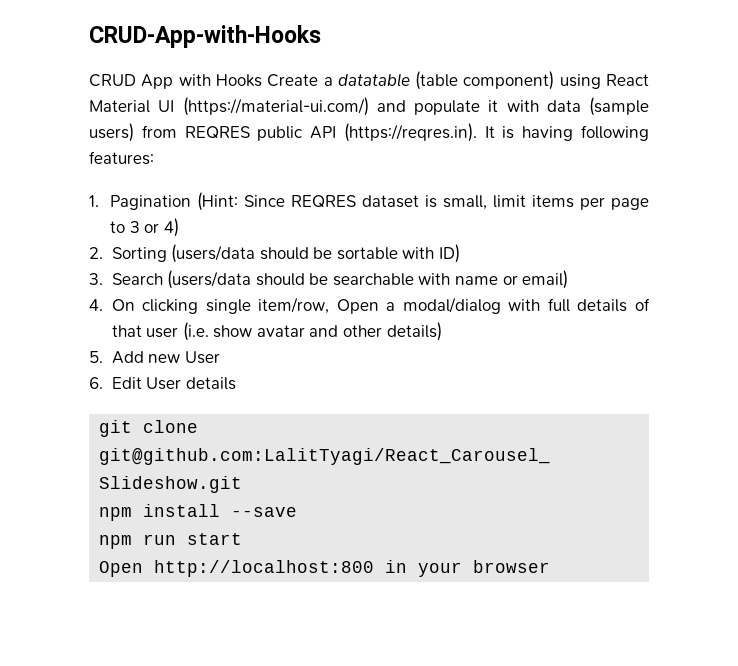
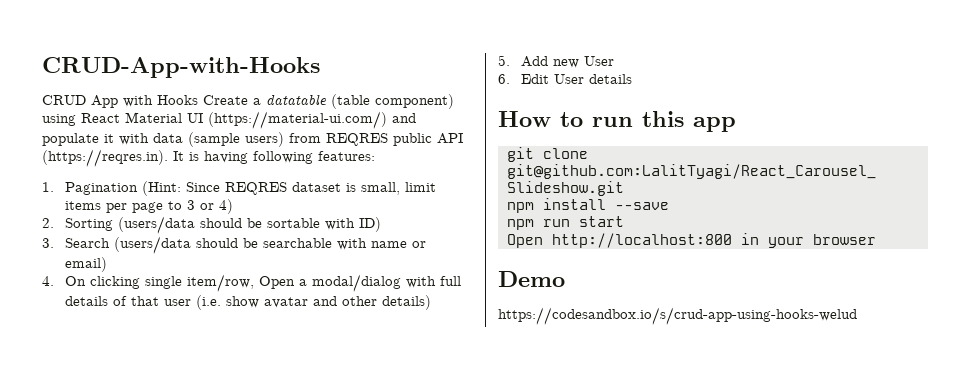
(236, 383) none -> [498,111,736,132] // How to run this app
(551, 566) none -> [498,271,565,287] [498,307,857,325] // Demo // https://codesandbox.io/s/crud-app-using-hooks-welud

